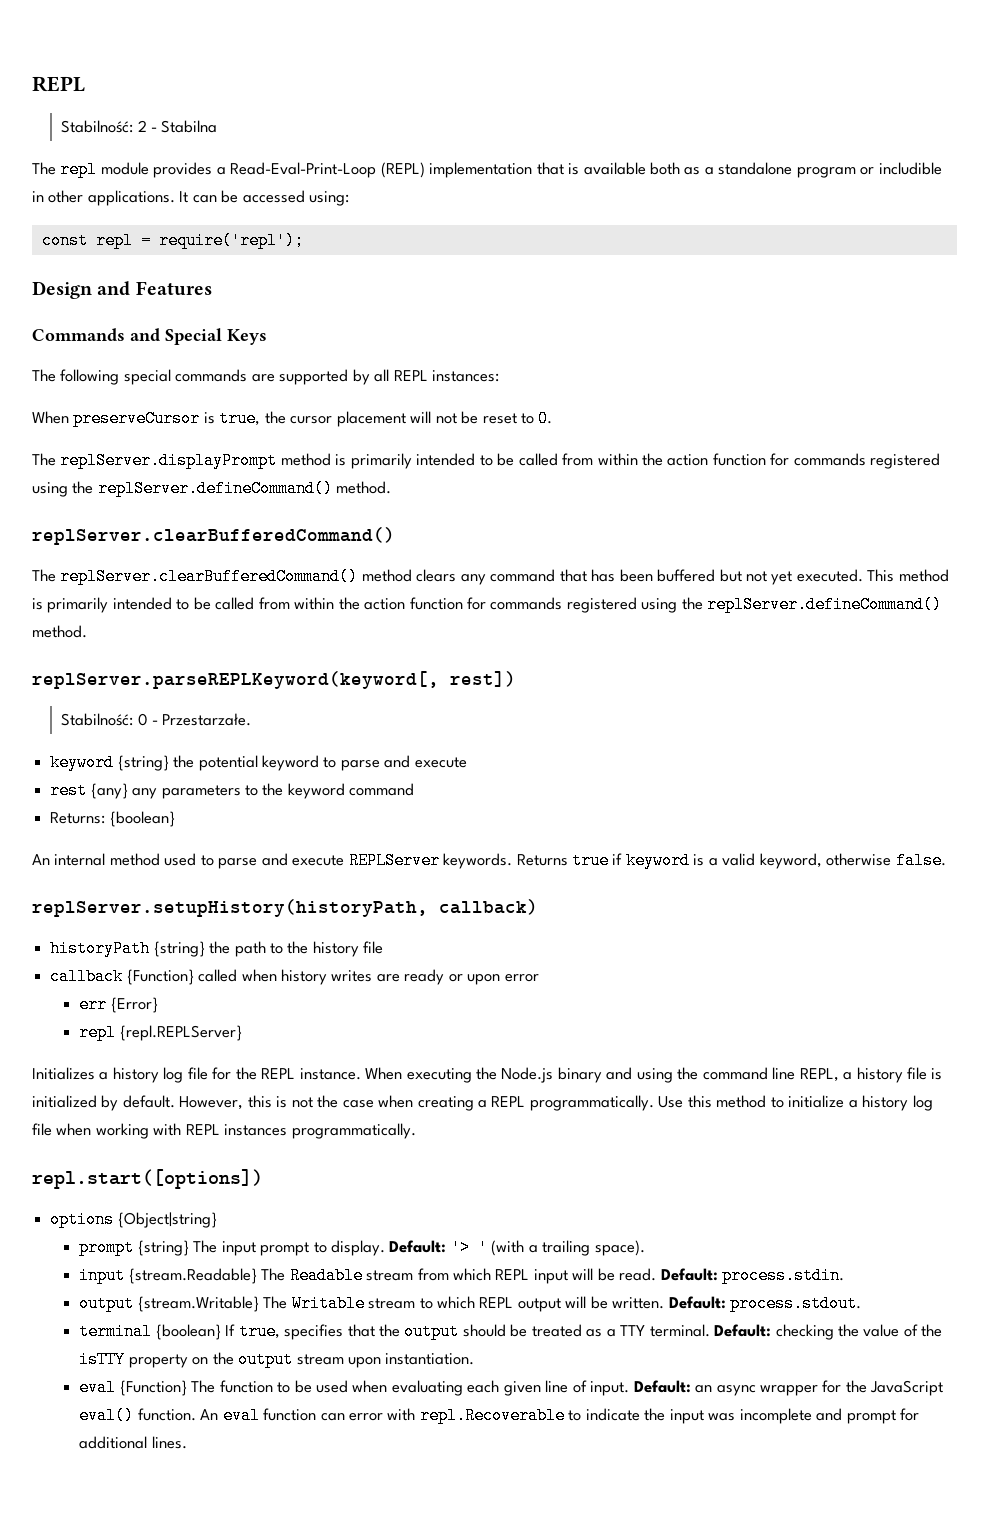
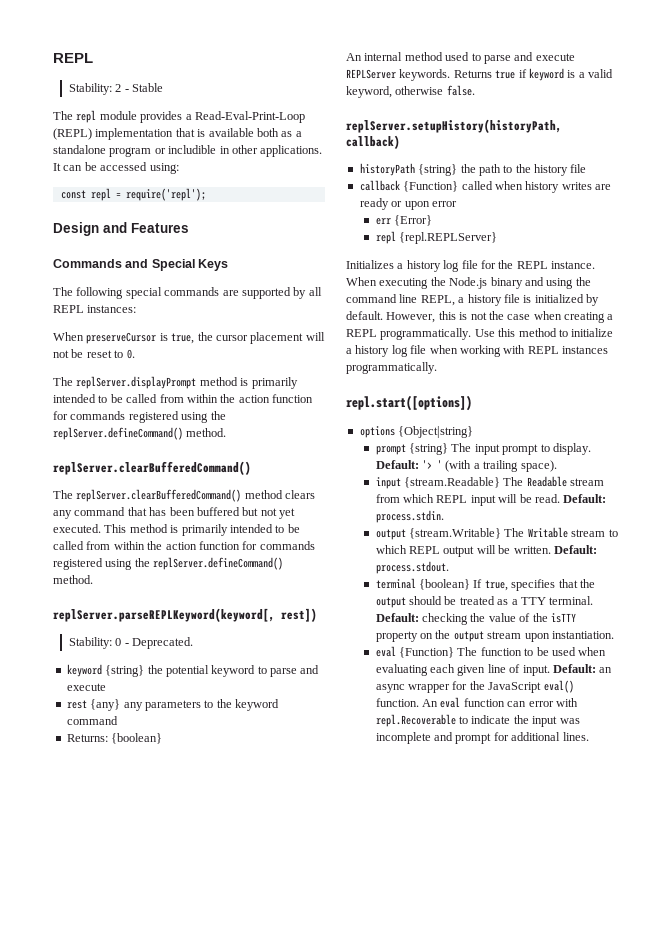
[61,120,134,133] Stabilność: -> [68,83,112,95] Stability:
[161,120,218,133] Stabilna -> [132,83,164,92] Stable
[61,713,134,726] Stabilność: -> [68,637,112,649] Stability:
[162,713,252,726] Przestarzałe. -> [132,637,194,649] Deprecated.

